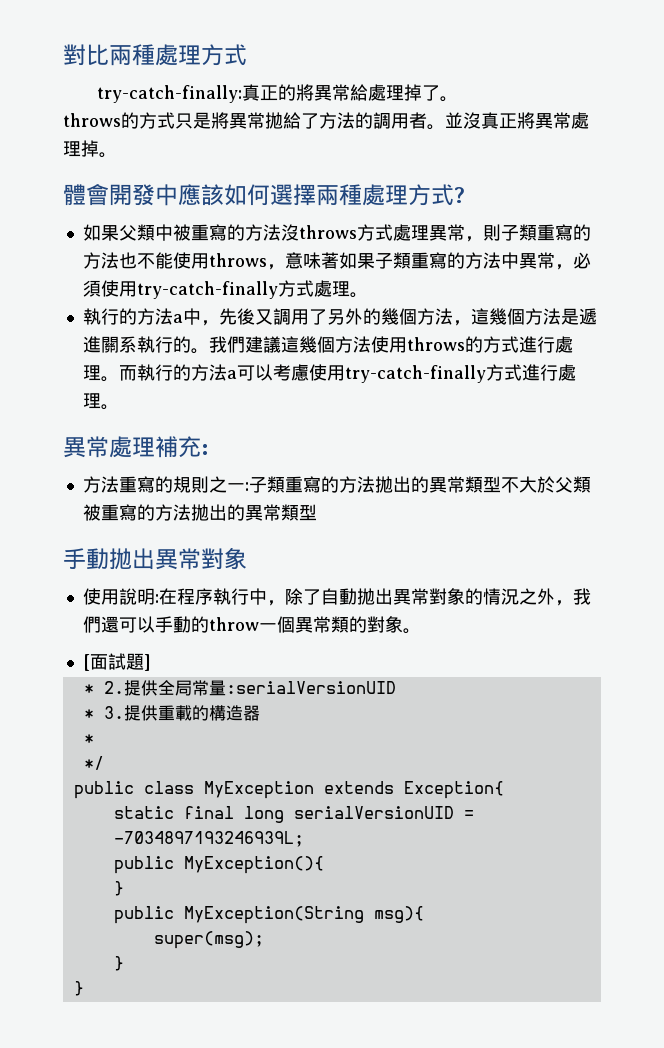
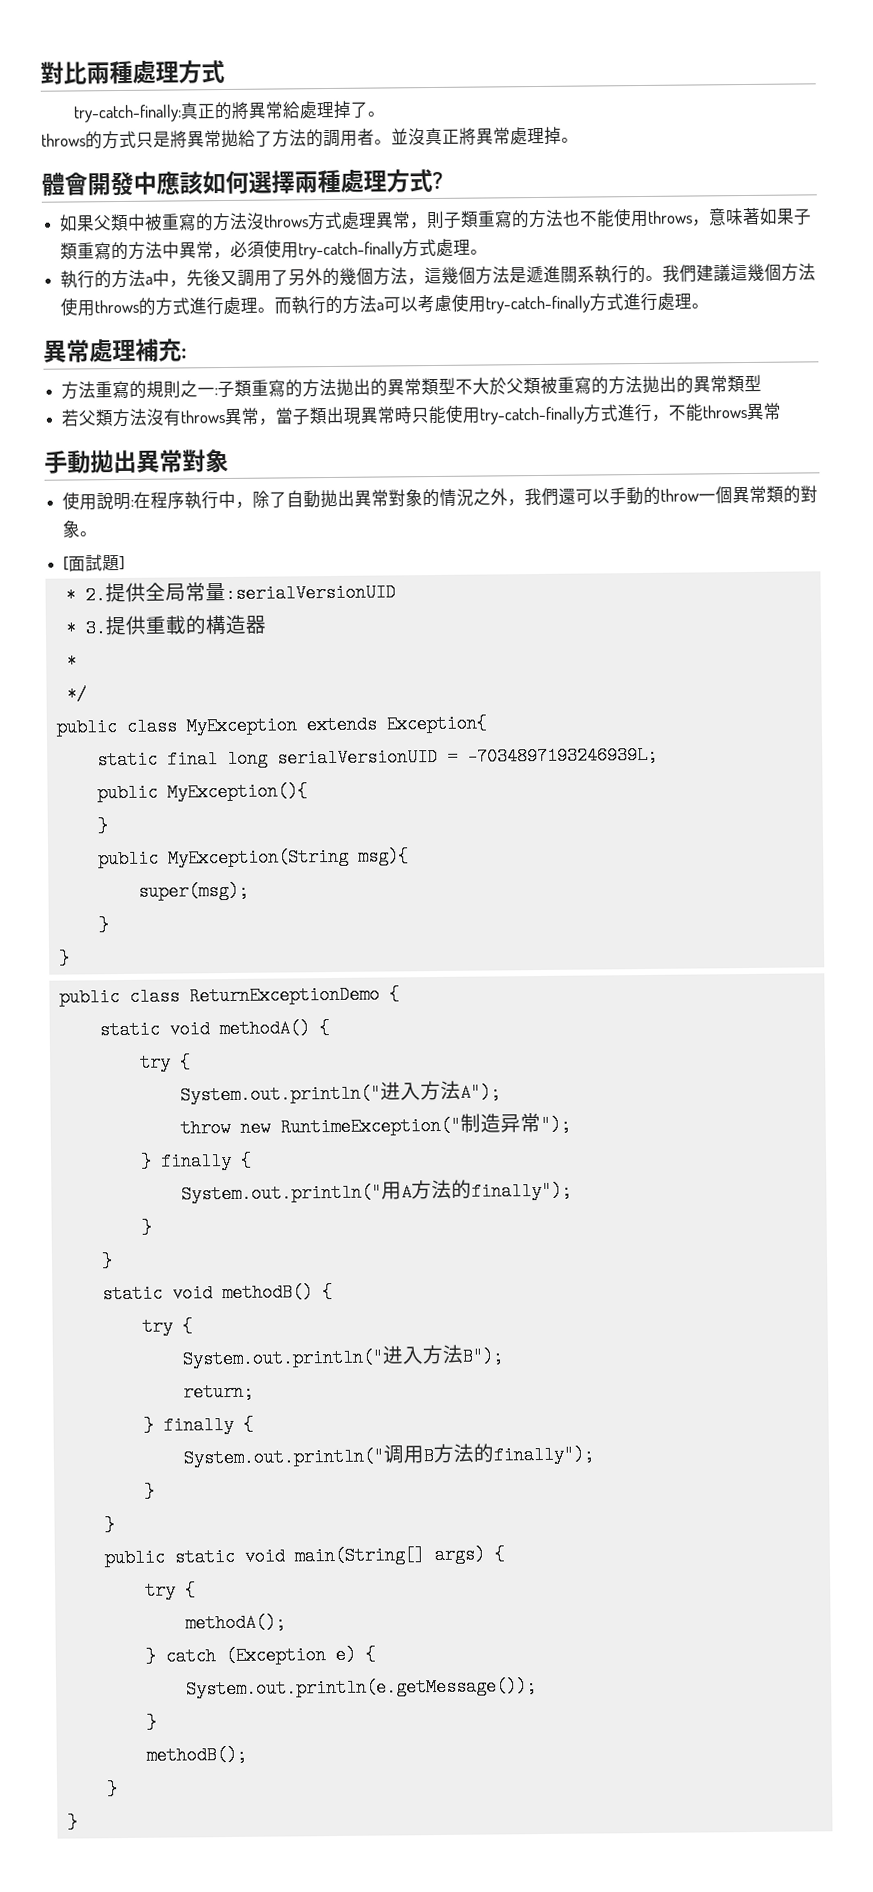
(317, 512) none -> [61,402,782,428] // 若父類方法沒有throws異常，當子類出現異常時只能使用try-catch-finally方式進行，不能throws異常
(84, 988) none -> [58,985,400,1007] [98,1019,330,1040] [139,1053,191,1072] [179,1080,501,1105] [179,1113,571,1138] [139,1151,252,1171] [180,1179,572,1204] [140,1218,152,1237] [100,1252,113,1271] [101,1283,333,1304] [141,1317,193,1336] [181,1344,504,1369] [182,1382,254,1402] [142,1415,254,1435] [182,1443,594,1468] [143,1482,155,1501] [103,1516,115,1535] [103,1545,505,1568] [144,1581,196,1600] [184,1613,286,1633] [144,1645,376,1666] [185,1677,537,1699] [145,1713,157,1732] [145,1745,247,1765] [105,1780,118,1799] [66,1813,78,1832] // public class ReturnExceptionDemo { // static void methodA() { // try { // System.out.println("进入方法A"); // throw new RuntimeException("制造异常"); // } finally { // System.out.println("用A方法的finally"); // } // } // static void methodB() { // try { // System.out.println("进入方法B"); // return; // } finally { // System.out.println("调用B方法的finally"); // } // } // public static void main(String[] args) { // try { // methodA(); // } catch (Exception e) { // System.out.println(e.getMessage()); // } // methodB(); // } // }

